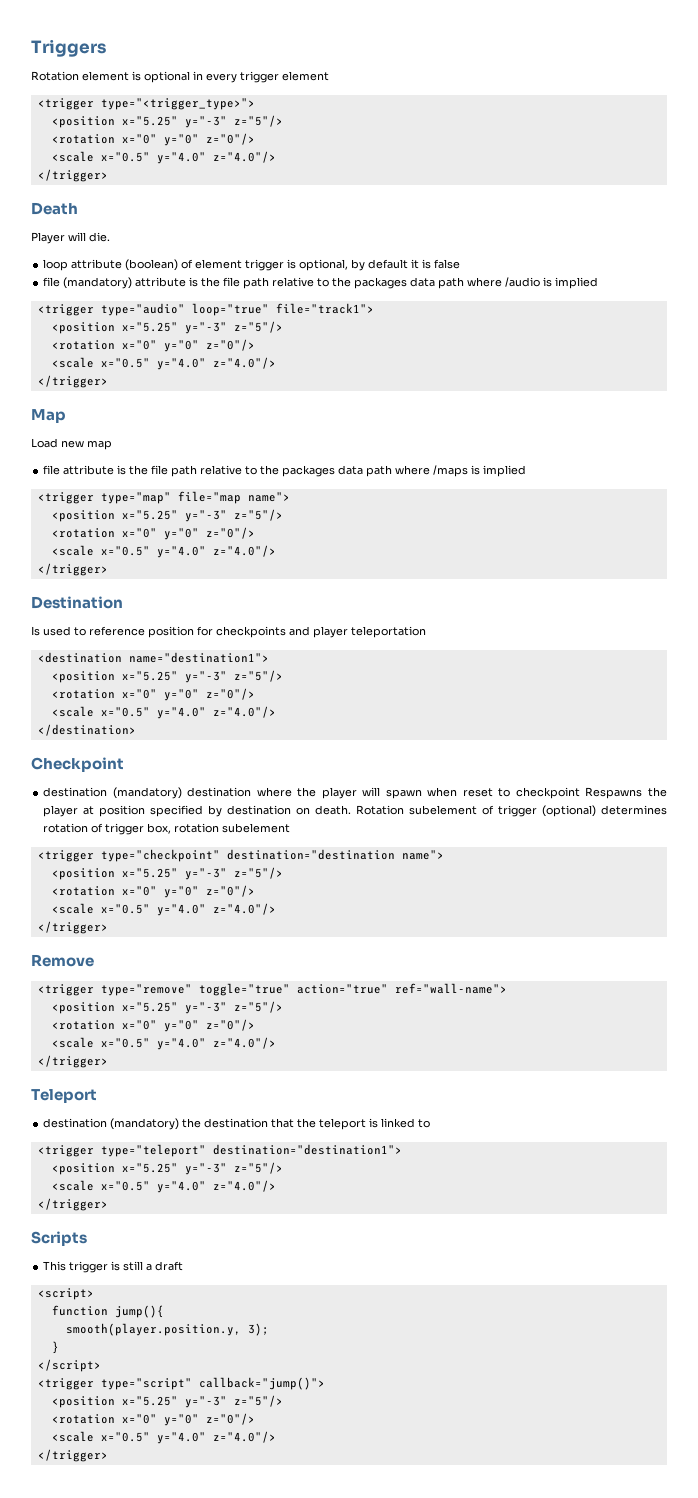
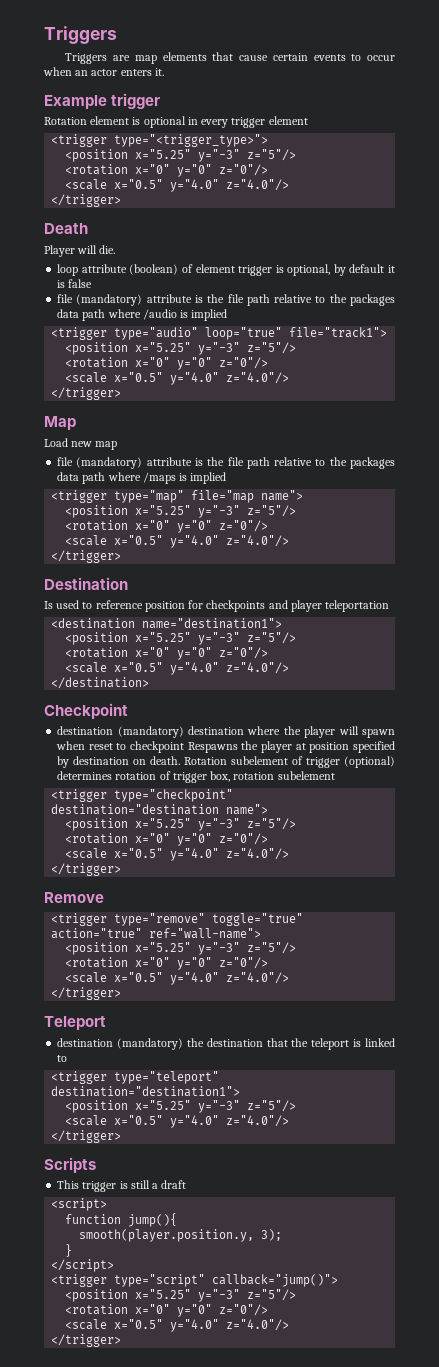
[31,39,106,57] Triggers -> [44,26,117,44] [65,52,395,64] [43,67,164,76] [44,93,161,109] Triggers // Triggers are map elements that cause certain events to occur when an actor enters it. // Example trigger
(61, 470) none -> [76,457,143,469] (mandatory)

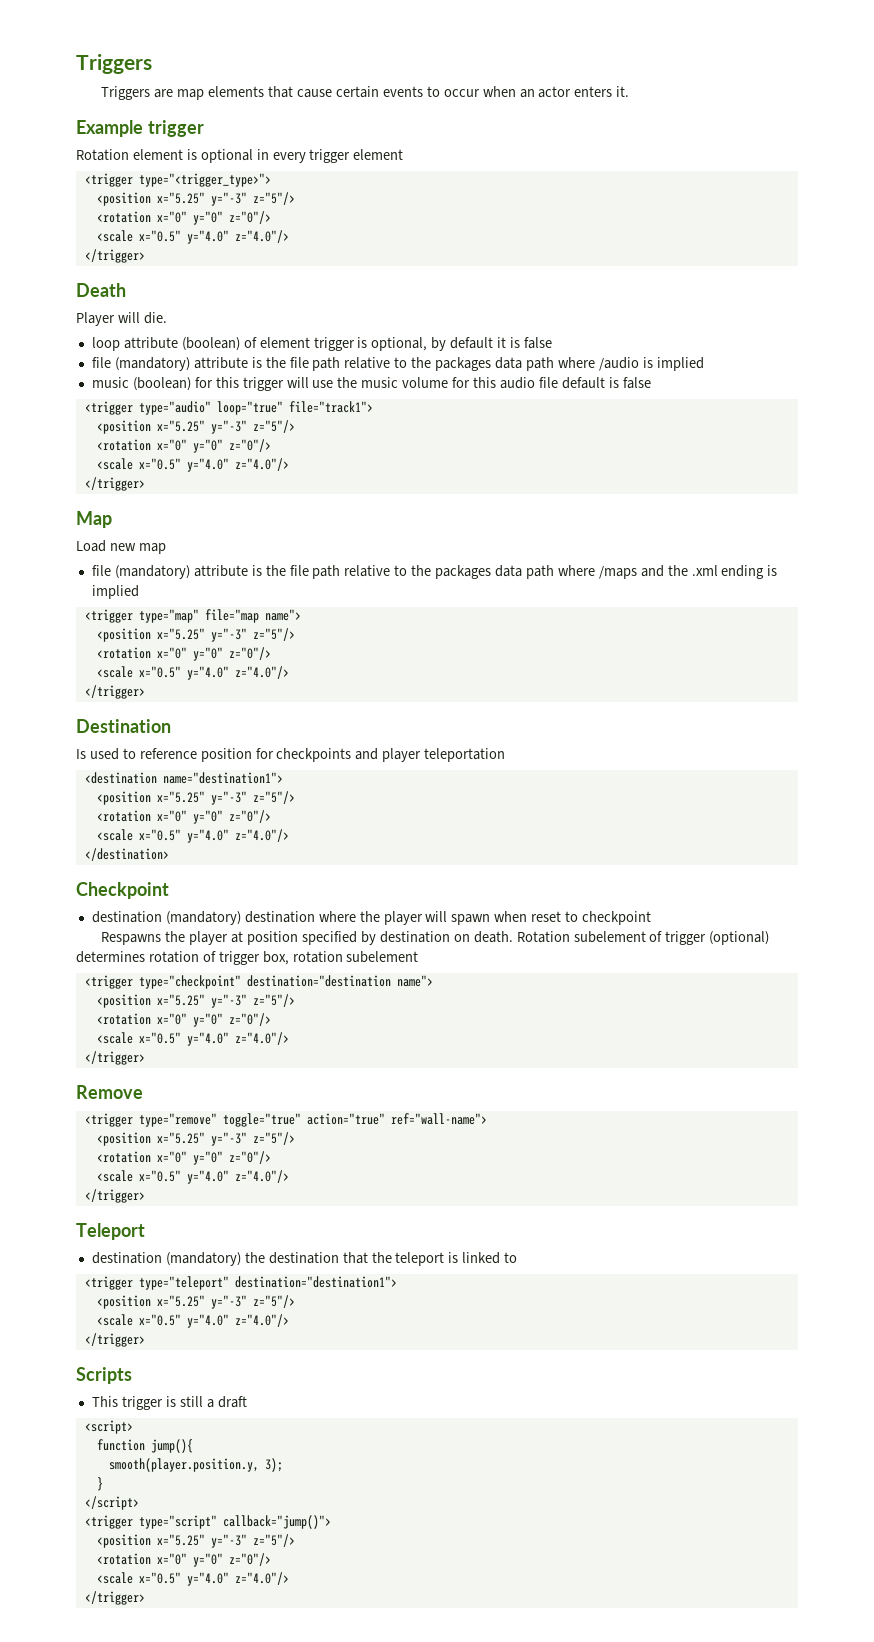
(228, 315) none -> [91,377,651,391] // music (boolean) for this trigger will use the music volume for this audio file default is false
(176, 478) none -> [640,565,765,579] and the .xml ending
(185, 747) none -> (652, 918) //

